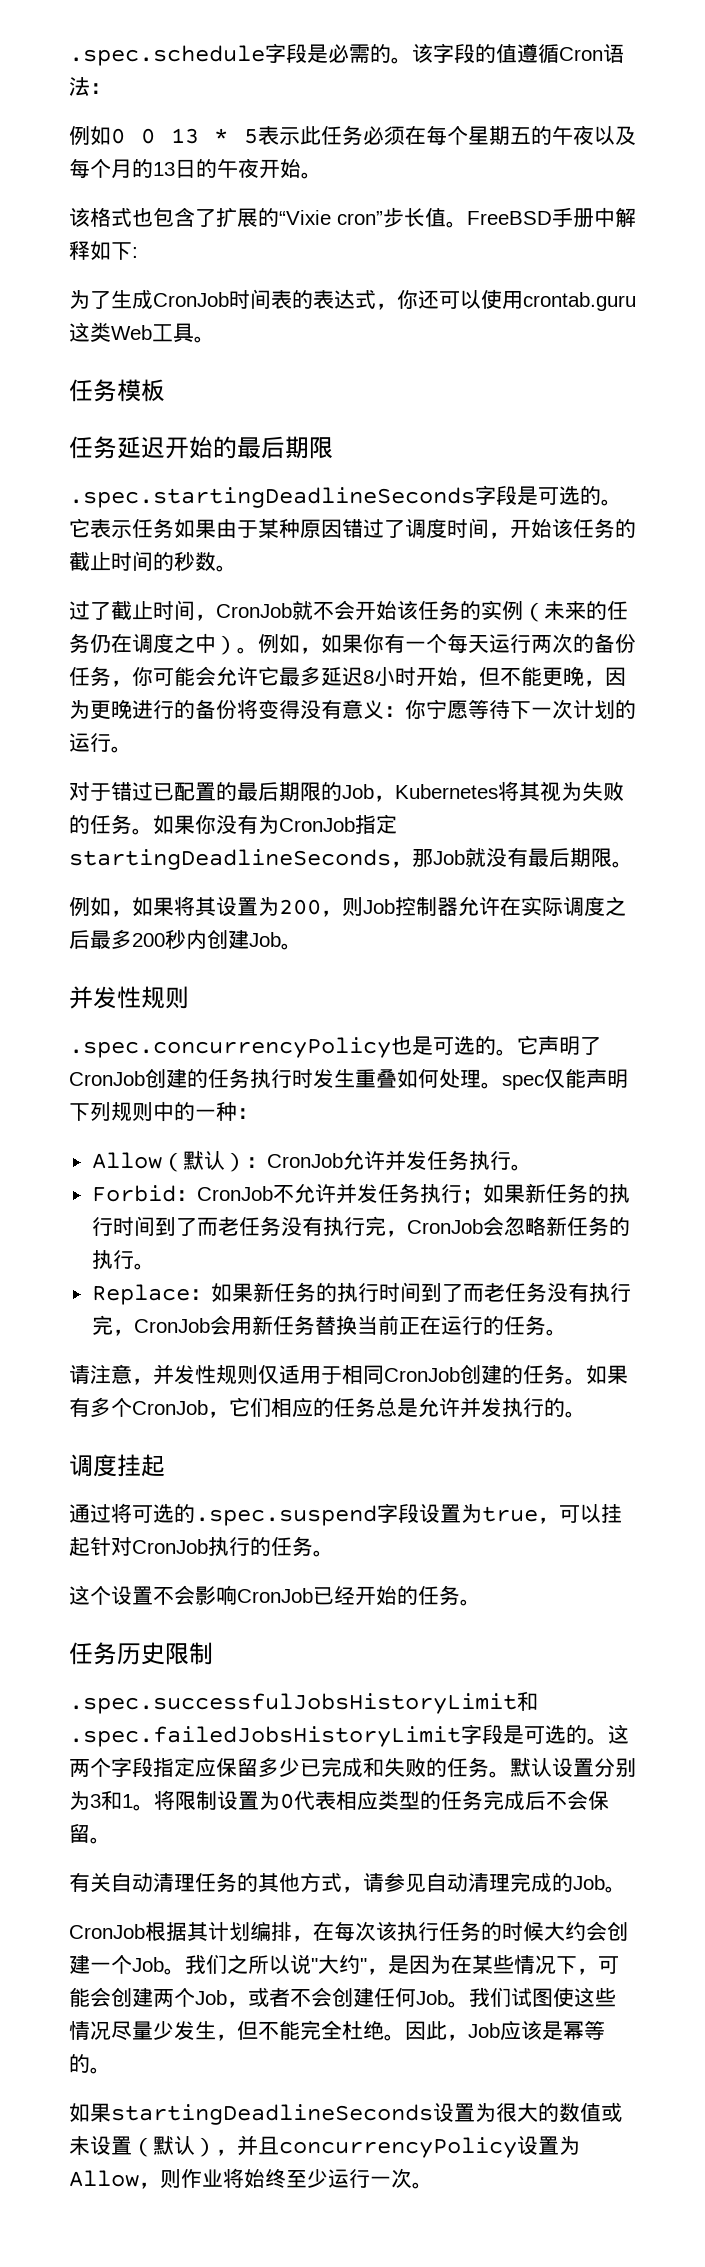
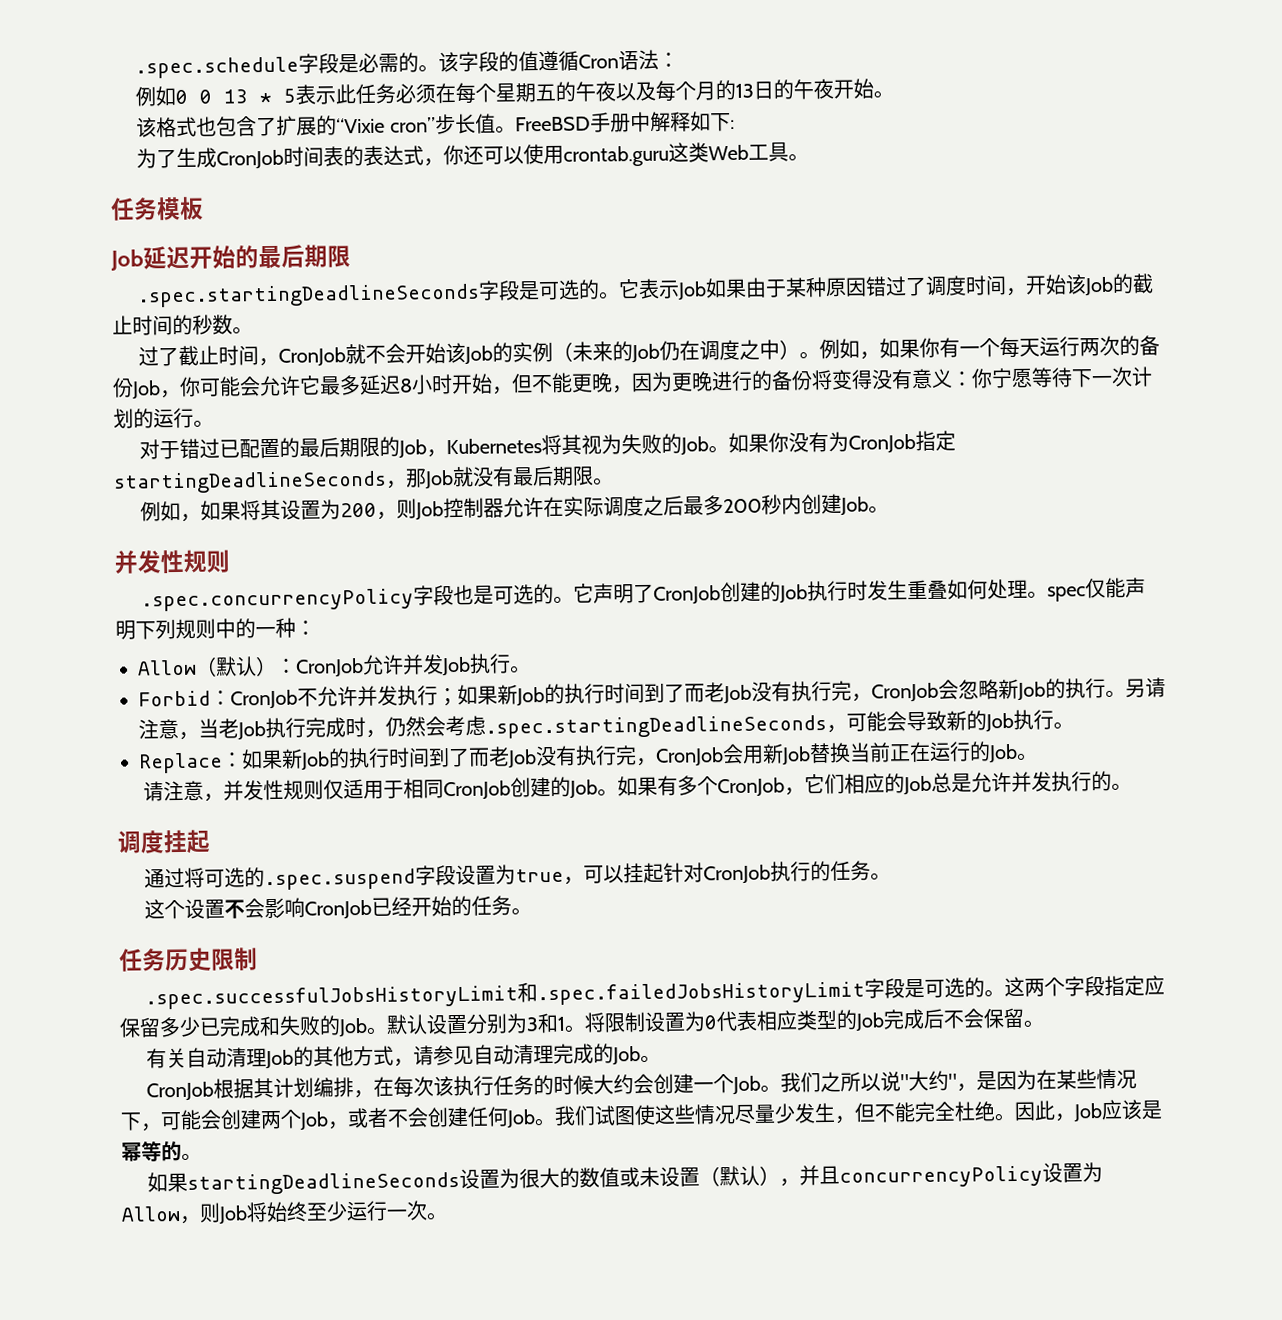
[69,436,117,459] 任务 -> [110,249,144,271] Job
[132,518,174,538] 任务 -> [677,281,708,301] Job
[573,518,615,538] 任务 -> [1084,276,1115,297] Job
[418,600,460,620] 任务 -> [464,345,494,365] Job
[607,601,628,620] [69,633,90,653] 任务 -> [631,343,661,364] Job
[69,666,111,686] 任务 -> [131,380,161,400] Job
[90,814,132,834] 任务 -> [680,436,710,456] Job
(391, 1047) none -> [413,585,455,606] 字段
[208,1068,250,1088] 任务 -> [779,584,809,604] Job
[426,1150,469,1170] 任务 -> [441,656,471,677] Job
[377,1183,420,1203] 任务 -> (398, 695) none
[545,1183,630,1203] [91,1216,281,1236] 任务的执行时间到了而老任务 -> [516,682,752,707] Job的执行时间到了而老Job
[566,1216,609,1236] 任务 -> [1017,681,1046,701] Job
(155, 1266) none -> [1125,677,1166,698] [138,709,1074,741] 另请注意，当老Job执行完成时，仍然会考虑.spec.startingDeadlineSeconds，可能会导致新的Job执行。
[273,1282,547,1302] 任务的执行时间到了而老任务 -> [300,746,537,771] Job的执行时间到了而老Job
[272,1315,315,1335] 任务 -> [781,746,811,766] Job
[503,1315,546,1335] 任务 -> [988,743,1018,764] Job
[523,1364,565,1384] 任务 -> [569,779,599,799] Job
[334,1397,376,1417] 任务 -> [903,775,933,796] Job
[447,1757,489,1777] 任务 -> [338,1017,368,1038] Job
[441,1790,483,1810] 任务 -> [855,1012,885,1032] Job
[195,1872,237,1892] 任务 -> [265,1049,295,1070] Job
[181,2169,223,2188] 作业 -> [218,1205,248,1225] Job

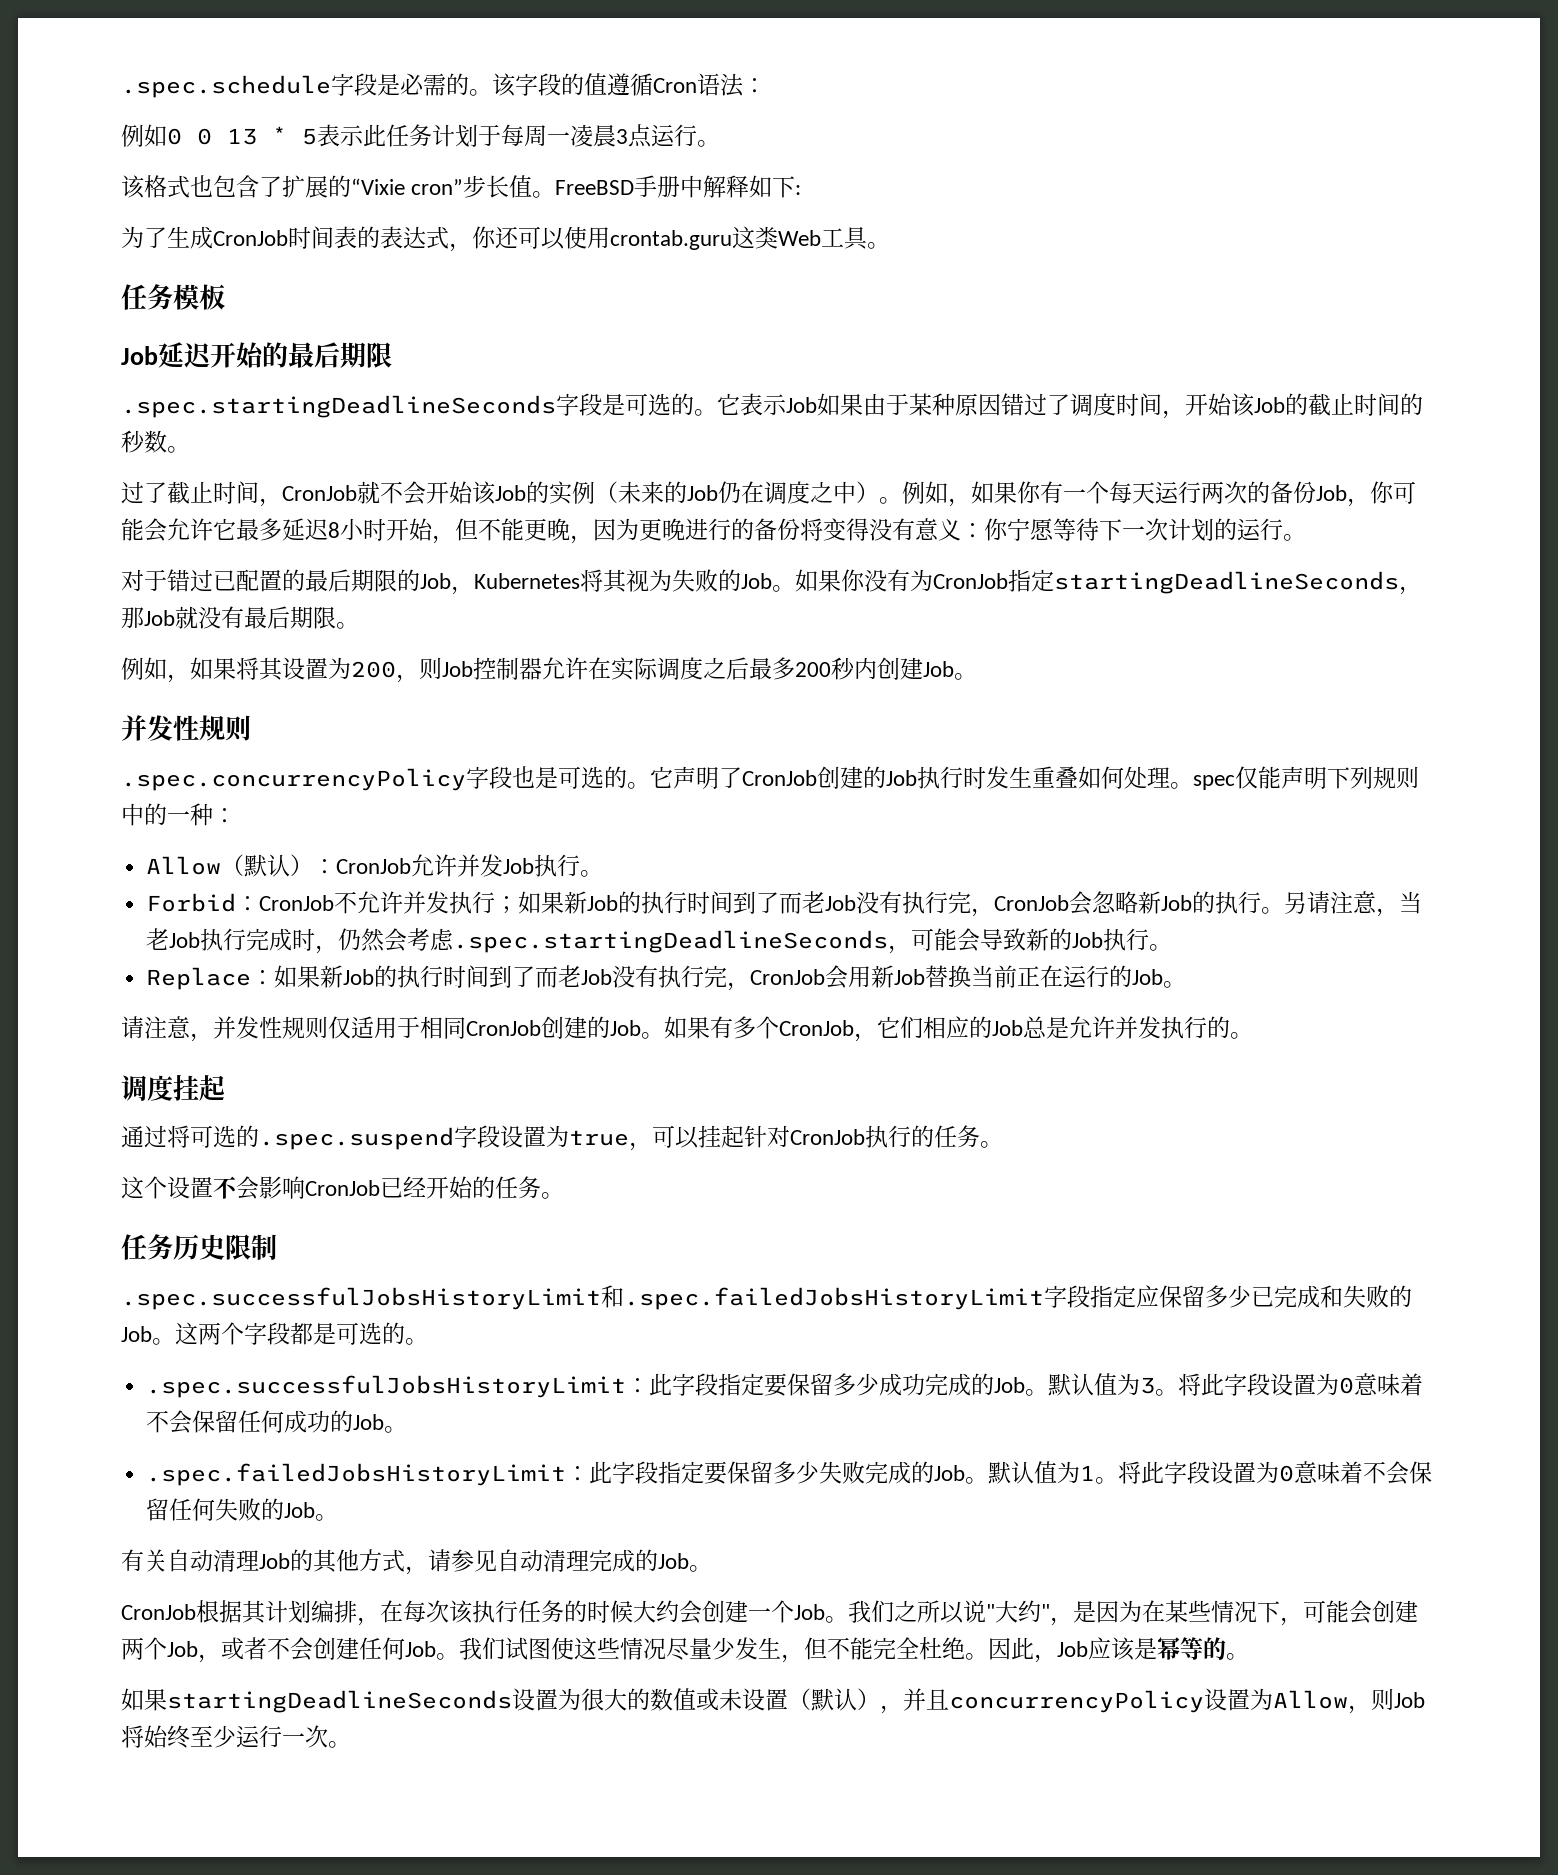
[395,78,875,104] 必须在每个星期五的午夜以及每个月的13日的午夜开始 -> [432,124,697,148] 计划于每周一凌晨3点运行
[904,975,1106,999] 是可选的。这两个字段 -> (1090, 1296) none
[386,1007,1025,1035] 默认设置分别为3和1。将限制设置为0代表相应类型的Job完成后不会保留 -> [175,1322,428,1345] [146,1373,1424,1398] [146,1410,408,1434] [146,1461,1433,1486] [146,1498,316,1521] 这两个字段都是可选的。 // .spec.successfulJobsHistoryLimit：此字段指定要保留多少成功完成的Job。默认值为3。将此字段设置为0意味着不会保留任何成功的Job。 // .spec.failedJobsHistoryLimit：此字段指定要保留多少失败完成的Job。默认值为1。将此字段设置为0意味着不会保留任何失败的Job

